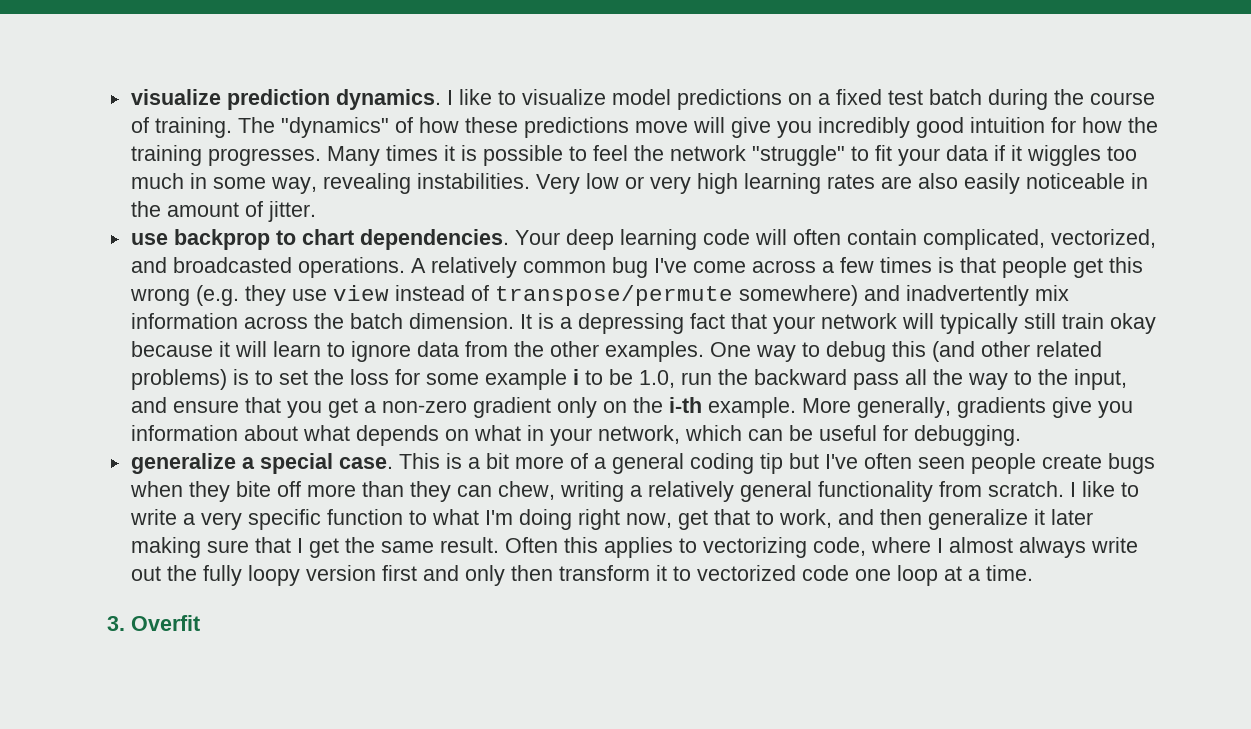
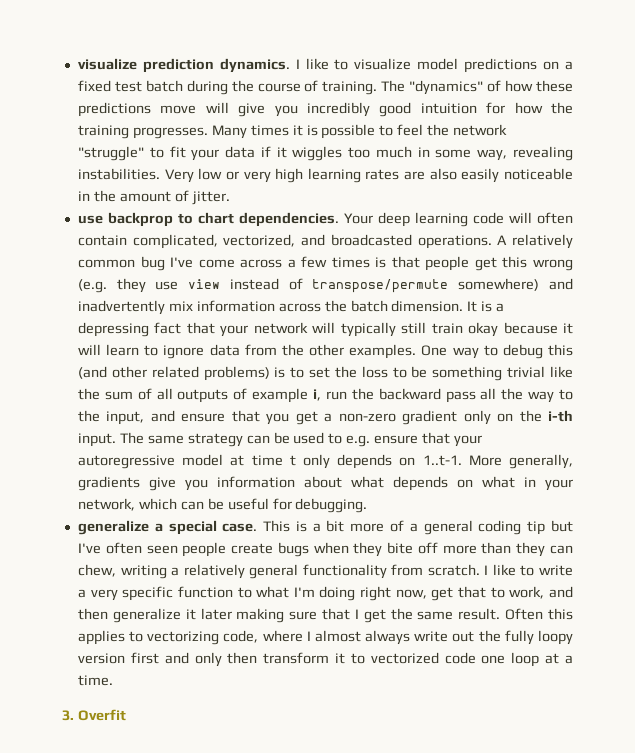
[394,369,675,390] for some example i to be 1.0, -> [392,366,574,381] [77,388,322,403] to be something trivial like the sum of all outputs of example i,
[707,397,796,418] example. -> [77,432,483,447] [77,454,462,469] input. The same strategy can be used to e.g. ensure that your autoregressive model at time t only depends on 1..t-1.

